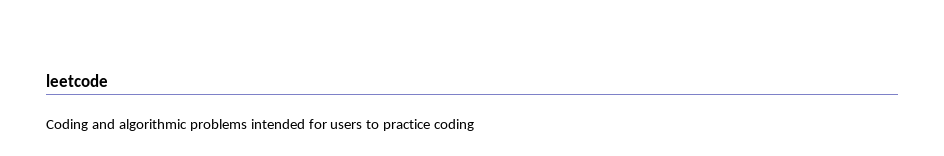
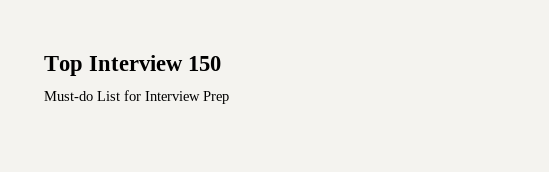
[46,74,108,87] [46,119,475,131] leetcode // Coding and algorithmic problems intended for users to practice coding -> [44,55,222,76] [44,90,229,104] Top Interview 150 // Must-do List for Interview Prep

